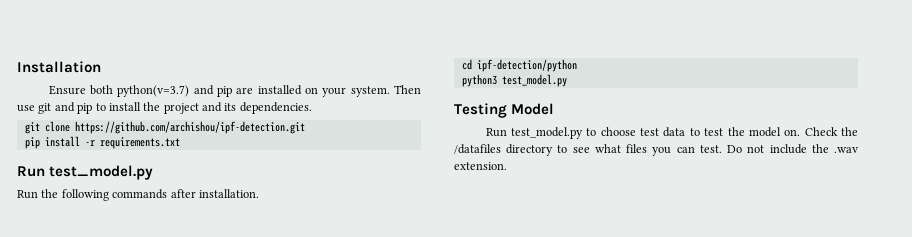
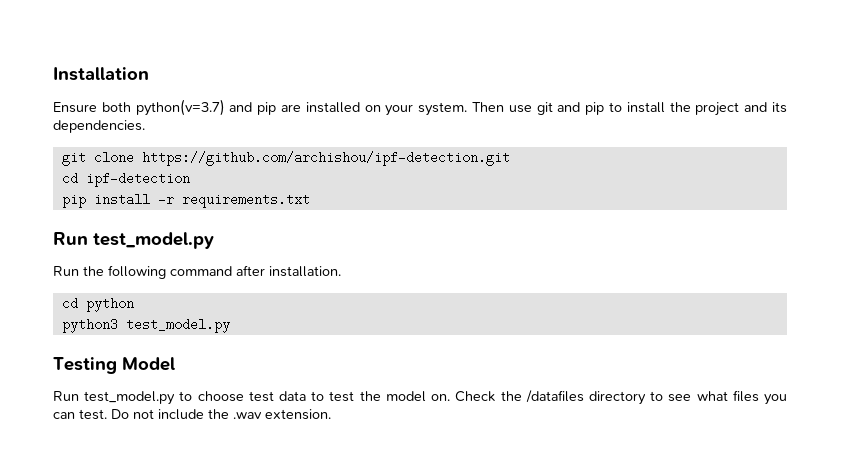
(305, 127) none -> [61,172,190,187] // cd ipf-detection
[112,189,168,199] commands -> [170,266,232,276] command
[476,59,577,72] ipf-detection/python -> [85,298,134,312] python

